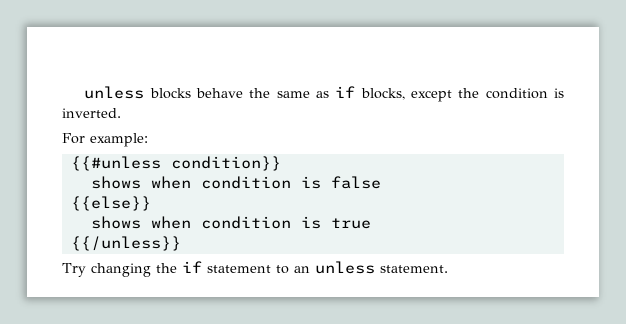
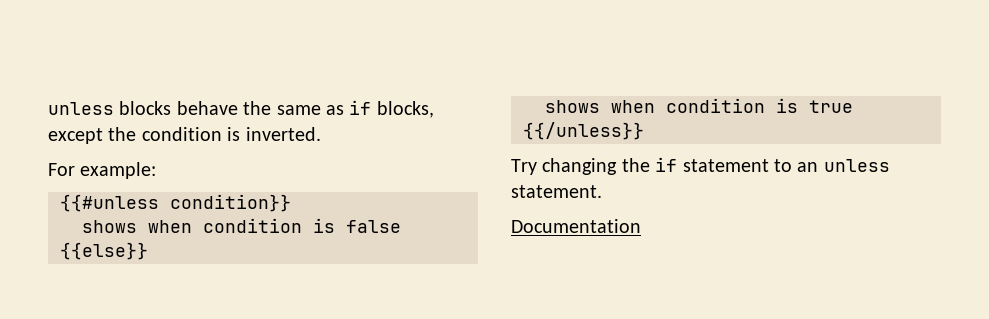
(448, 269) none -> [511,219,641,233] // Documentation

